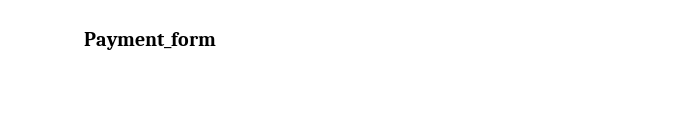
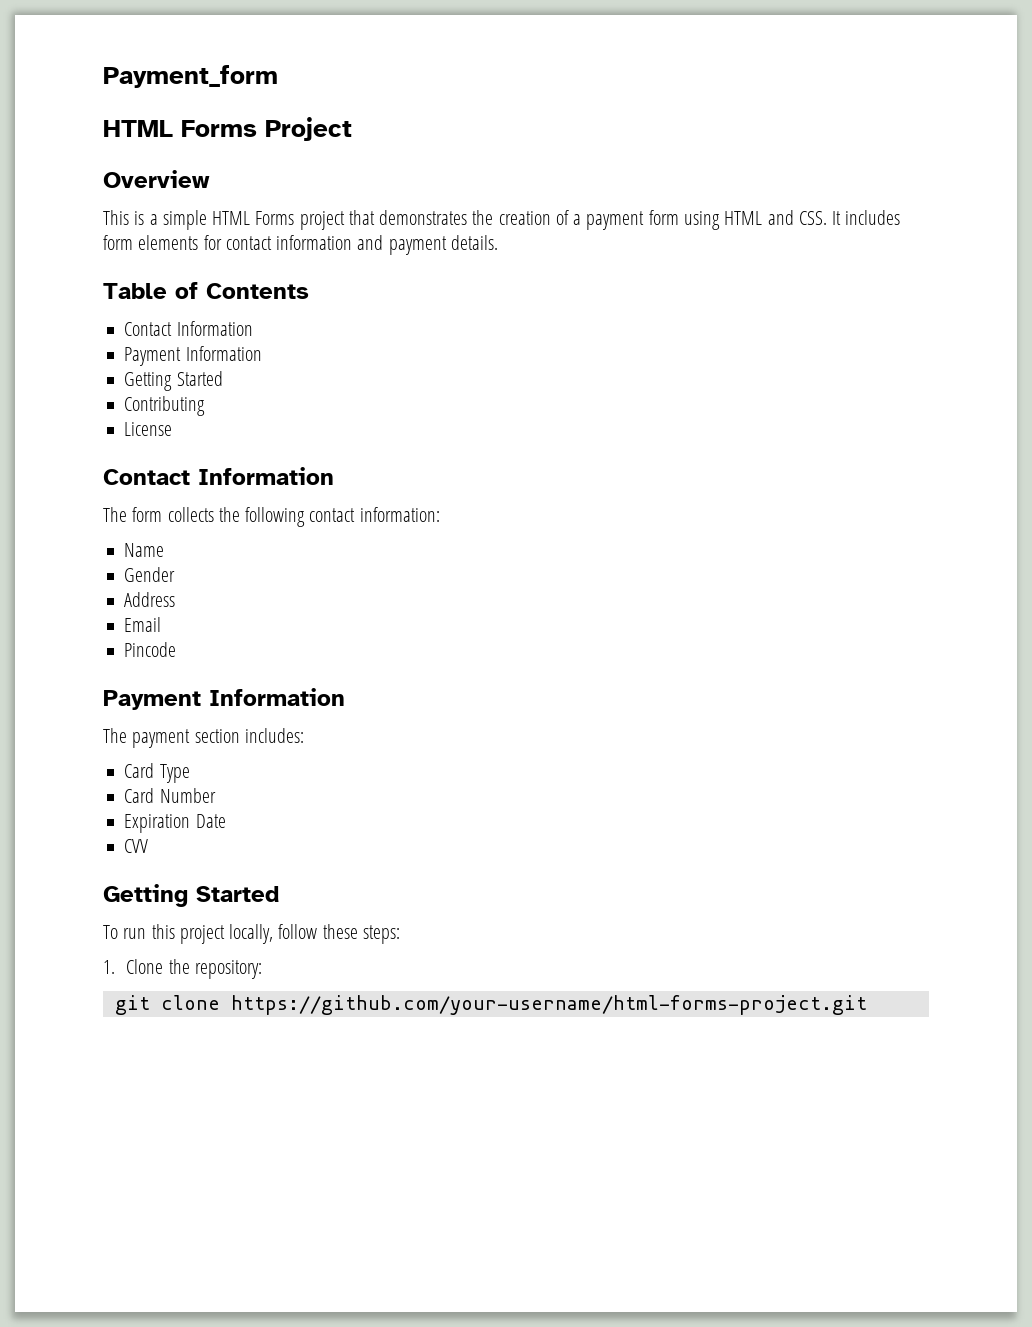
(216, 41) none -> [103,117,352,141] [103,170,210,188] [103,210,901,230] [103,235,498,255] [103,282,309,299] [124,321,253,336] [124,346,262,366] [124,371,223,391] [124,396,206,416] [124,422,173,436] [103,467,334,485] [103,507,440,527] [124,543,165,557] [124,567,176,582] [124,592,176,607] [124,617,162,632] [124,642,177,657] [103,688,345,710] [103,728,304,748] [124,763,190,783] [124,788,216,803] [124,814,226,833] [124,839,149,853] [103,884,279,907] [103,924,400,944] [103,959,262,979] [114,995,867,1015] // HTML Forms Project // Overview // This is a simple HTML Forms project that demonstrates the creation of a payment form using HTML and CSS. It includes form elements for contact information and payment details. // Table of Contents // Contact Information // Payment Information // Getting Started // Contributing // License // Contact Information // The form collects the following contact information: // Name // Gender // Address // Email // Pincode // Payment Information // The payment section includes: // Card Type // Card Number // Expiration Date // CVV // Getting Started // To run this project locally, follow these steps: // 1. Clone the repository: // git clone https://github.com/your-username/html-forms-project.git

